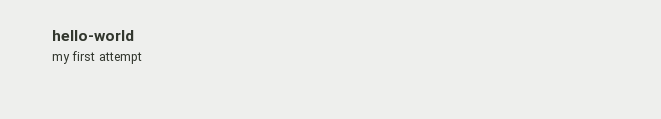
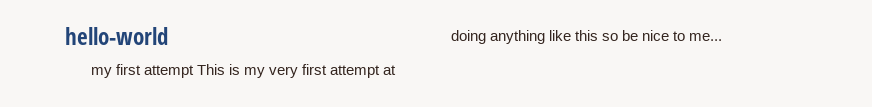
(142, 58) none -> [197,64,397,78] [451,30,723,44] This is my very first attempt at doing anything like this so be nice to me...

